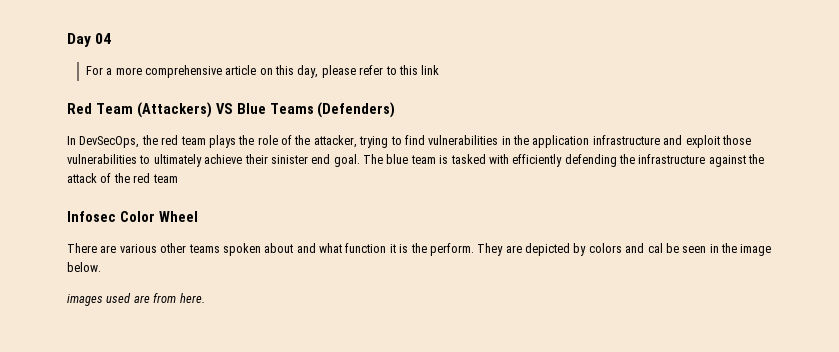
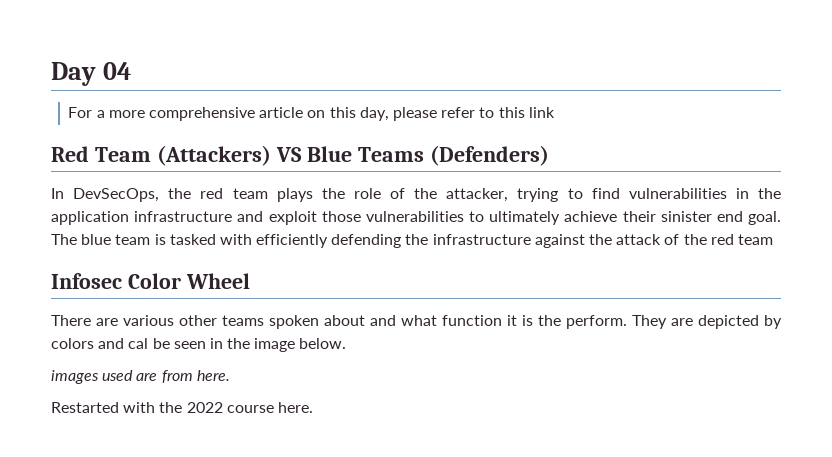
(205, 298) none -> [51,402,313,413] // Restarted with the 2022 course here.

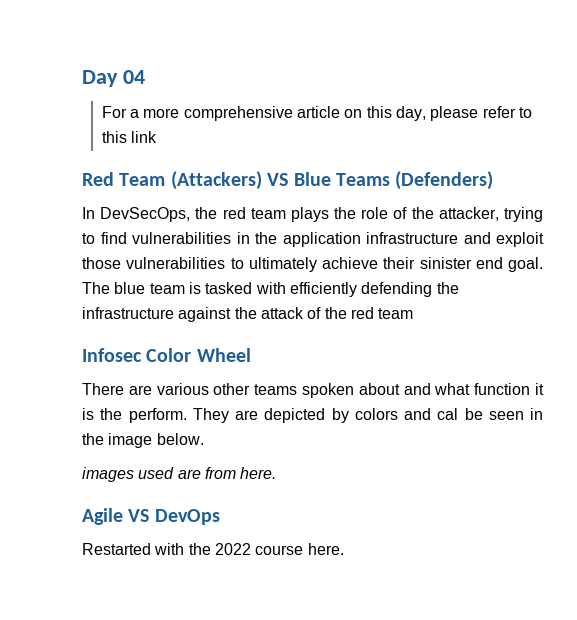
(230, 375) none -> [82,508,220,525] // Agile VS DevOps

